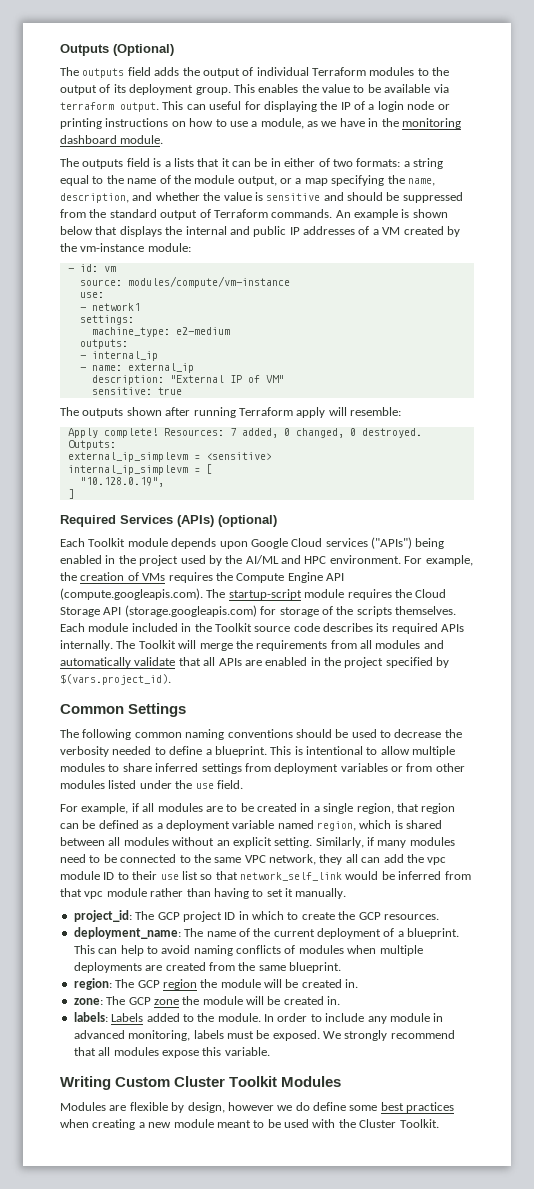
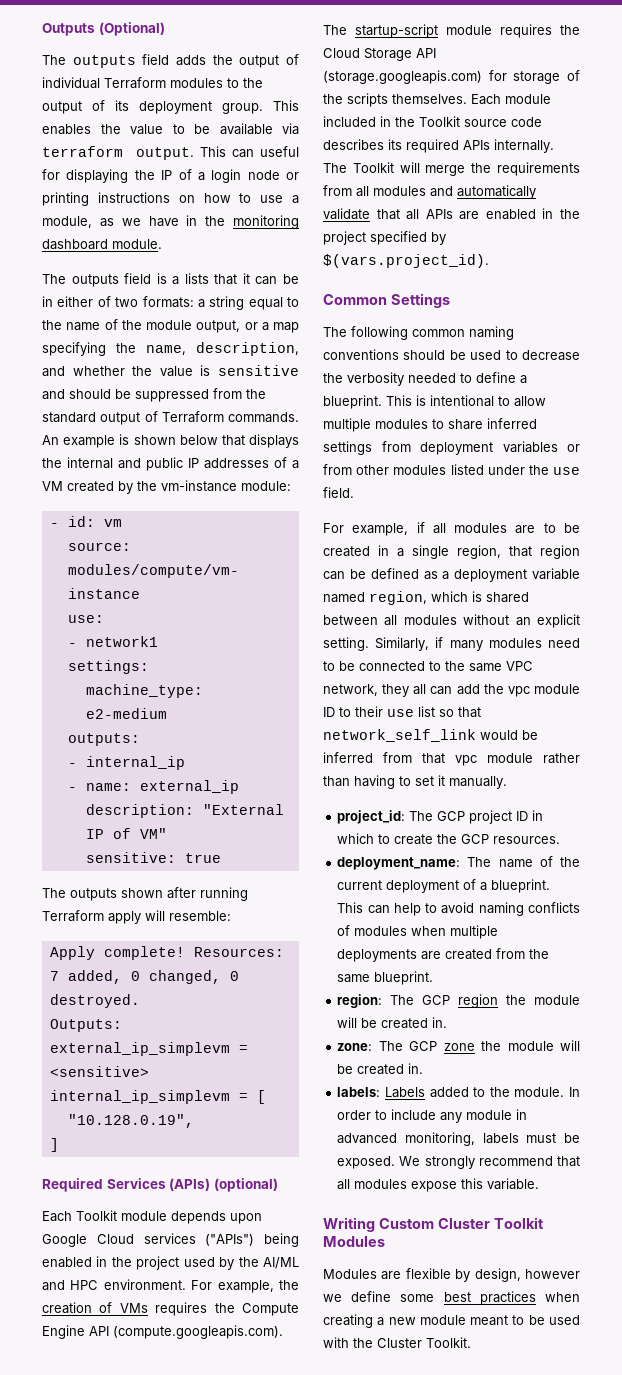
[295,1102,310,1111] do -> (342, 1298) none

